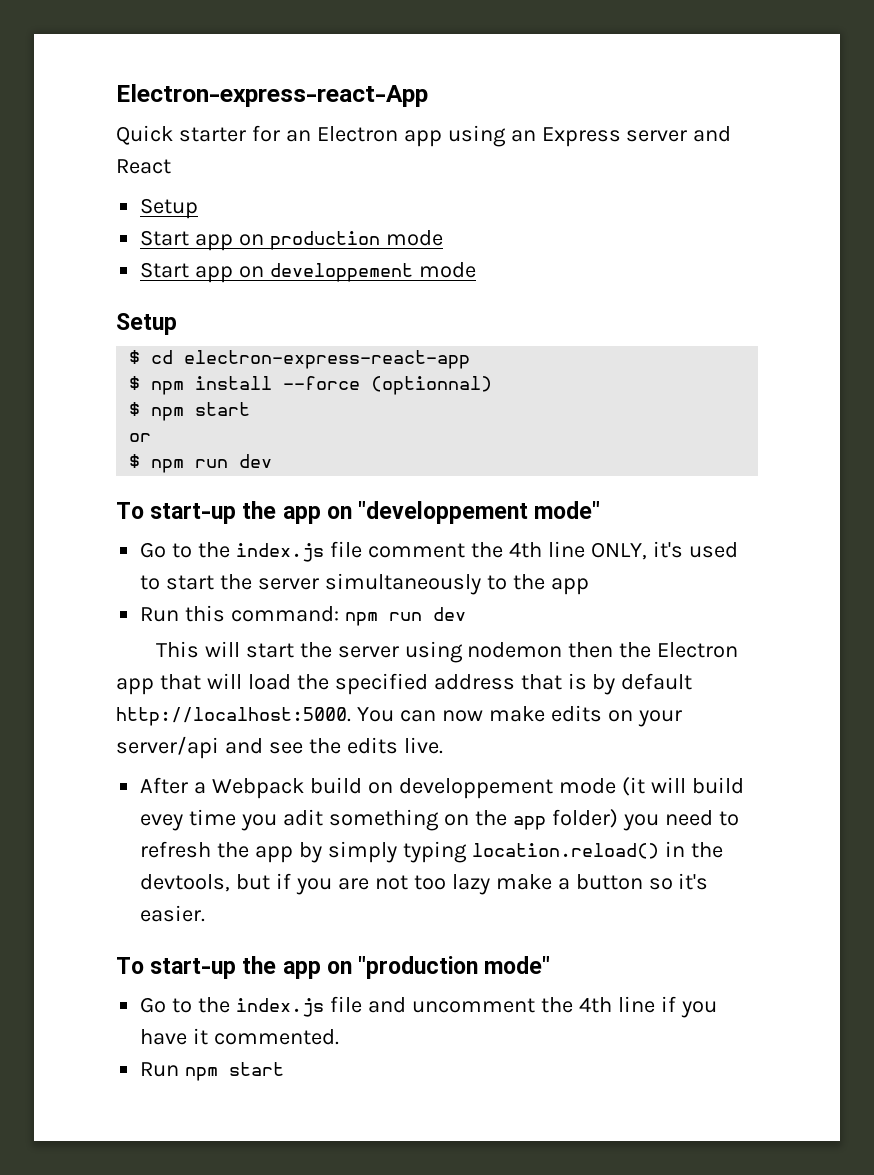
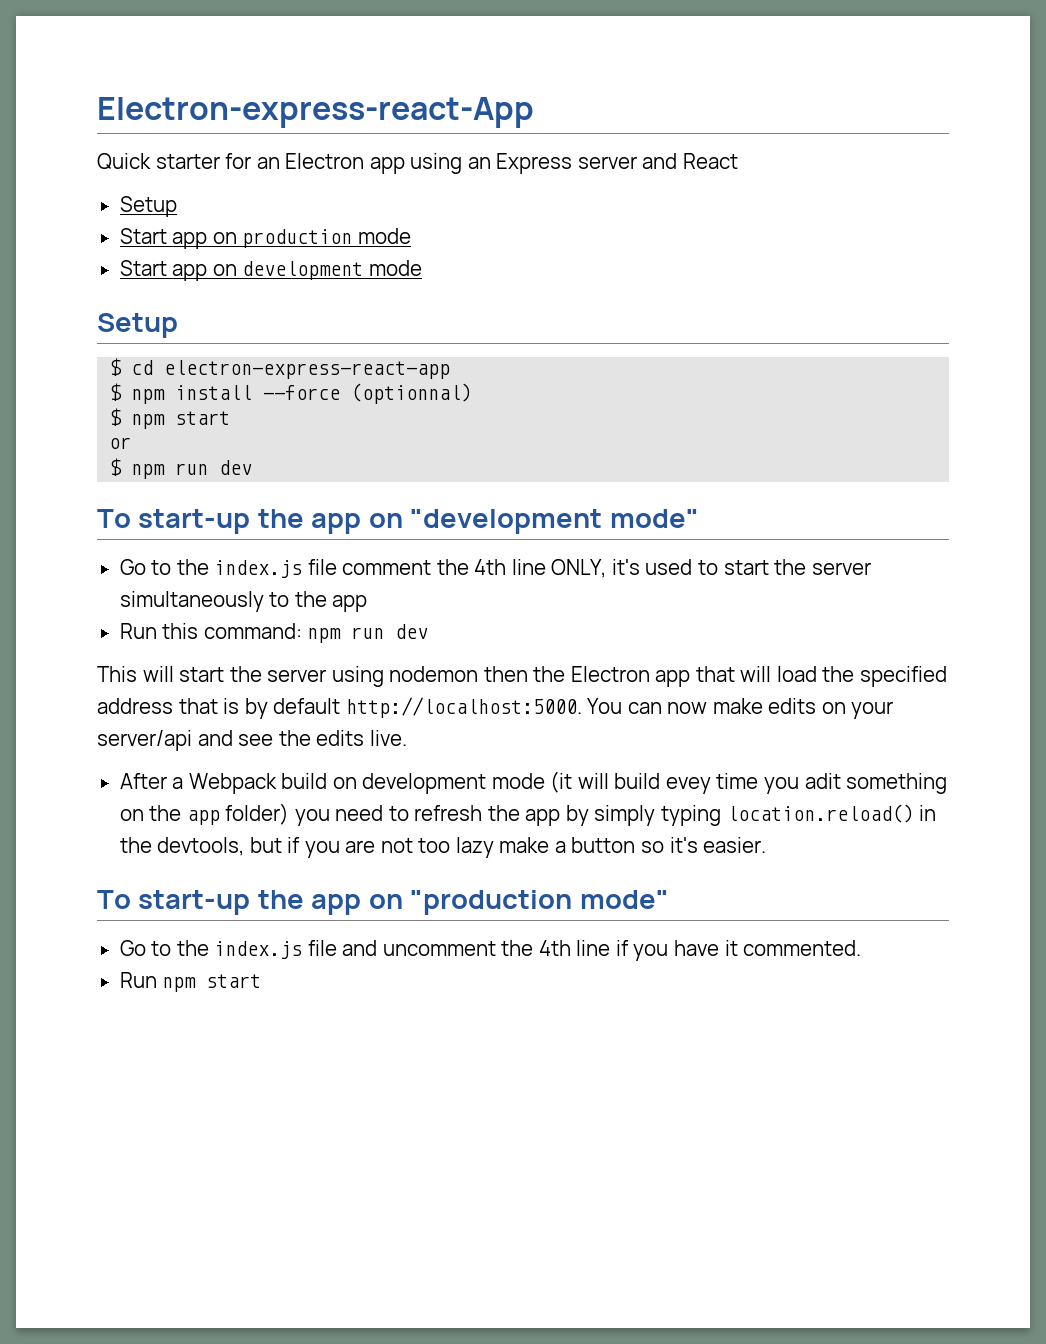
[270,263,414,282] developpement -> [242,261,364,280] development
[358,501,529,524] "developpement -> [410,509,603,534] "development
[398,778,553,799] developpement -> [362,773,487,794] development

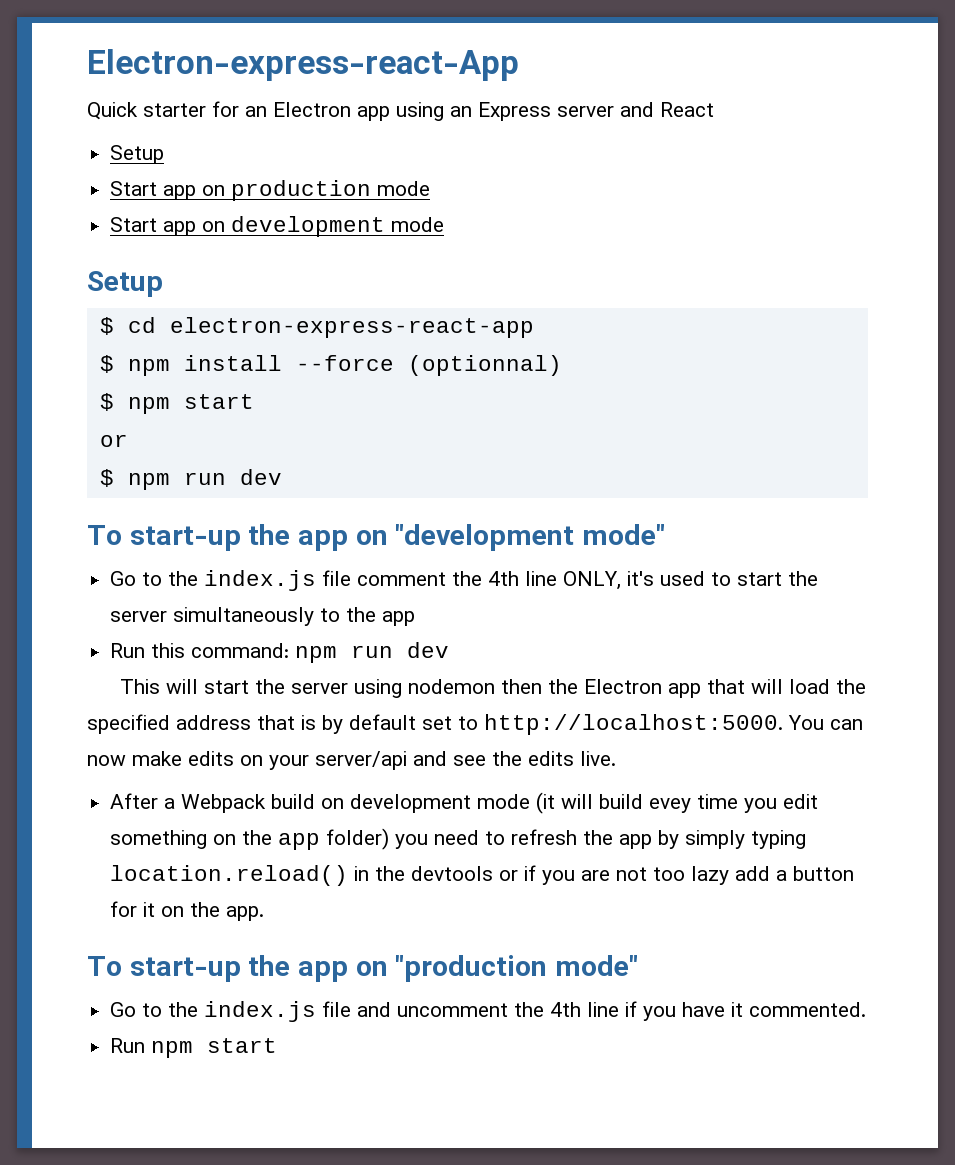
(341, 706) none -> [422,716,478,730] set to
[804,773,841,789] adit -> [783,794,819,809] edit
[157,837,282,856] devtools, but -> [411,866,519,881] devtools or
[499,837,550,853] make -> [735,866,771,881] add
[640,837,767,853] so it's easier. -> [110,901,265,921] for it on the app.

